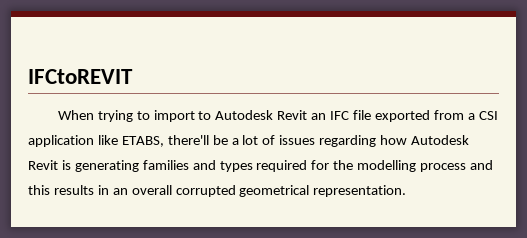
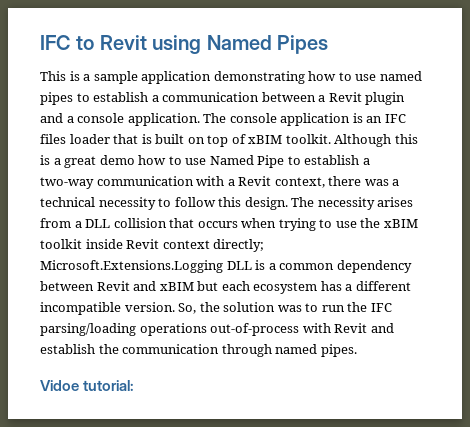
[28,69,133,84] [57,110,498,122] [28,135,470,147] [28,160,494,172] [28,185,407,197] IFCtoREVIT // When trying to import to Autodesk Revit an IFC file exported from a CSI application like ETABS, there'll be a lot of issues regarding how Autodesk Revit is generating families and types required for the modelling process and this results in an overall corrupted geometrical representation. -> [40,35,328,54] [40,71,422,84] [40,92,406,105] [40,113,406,126] [40,134,418,147] [40,155,370,168] [40,176,400,189] [40,197,414,210] [40,218,418,231] [40,239,265,252] [40,260,412,273] [40,281,411,294] [40,302,392,315] [40,323,394,336] [40,344,357,357] [40,380,135,391] IFC to Revit using Named Pipes // This is a sample application demonstrating how to use named pipes to establish a communication between a Revit plugin and a console application. The console application is an IFC files loader that is built on top of xBIM toolkit. Although this is a great demo how to use Named Pipe to establish a two-way communication with a Revit context, there was a technical necessity to follow this design. The necessity arises from a DLL collision that occurs when trying to use the xBIM toolkit inside Revit context directly; Microsoft.Extensions.Logging DLL is a common dependency between Revit and xBIM but each ecosystem has a different incompatible version. So, the solution was to run the IFC parsing/loading operations out-of-process with Revit and establish the communication through named pipes. // Vidoe tutorial:

